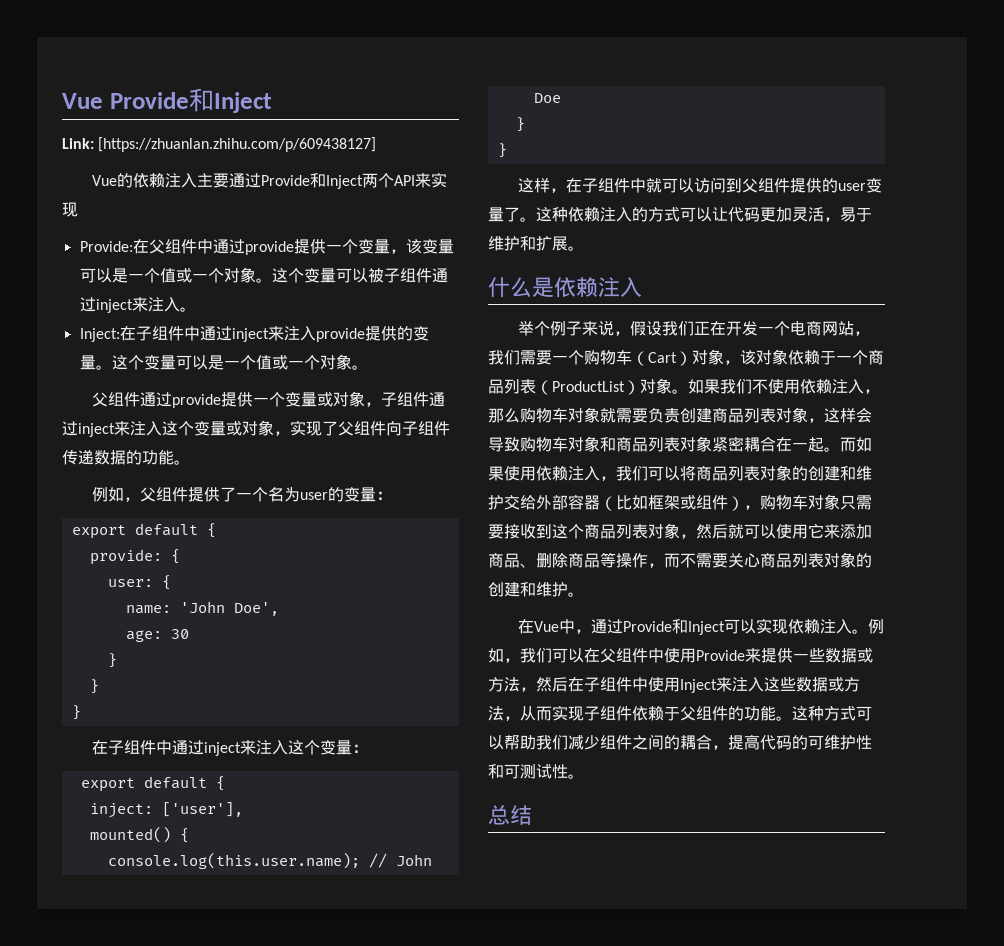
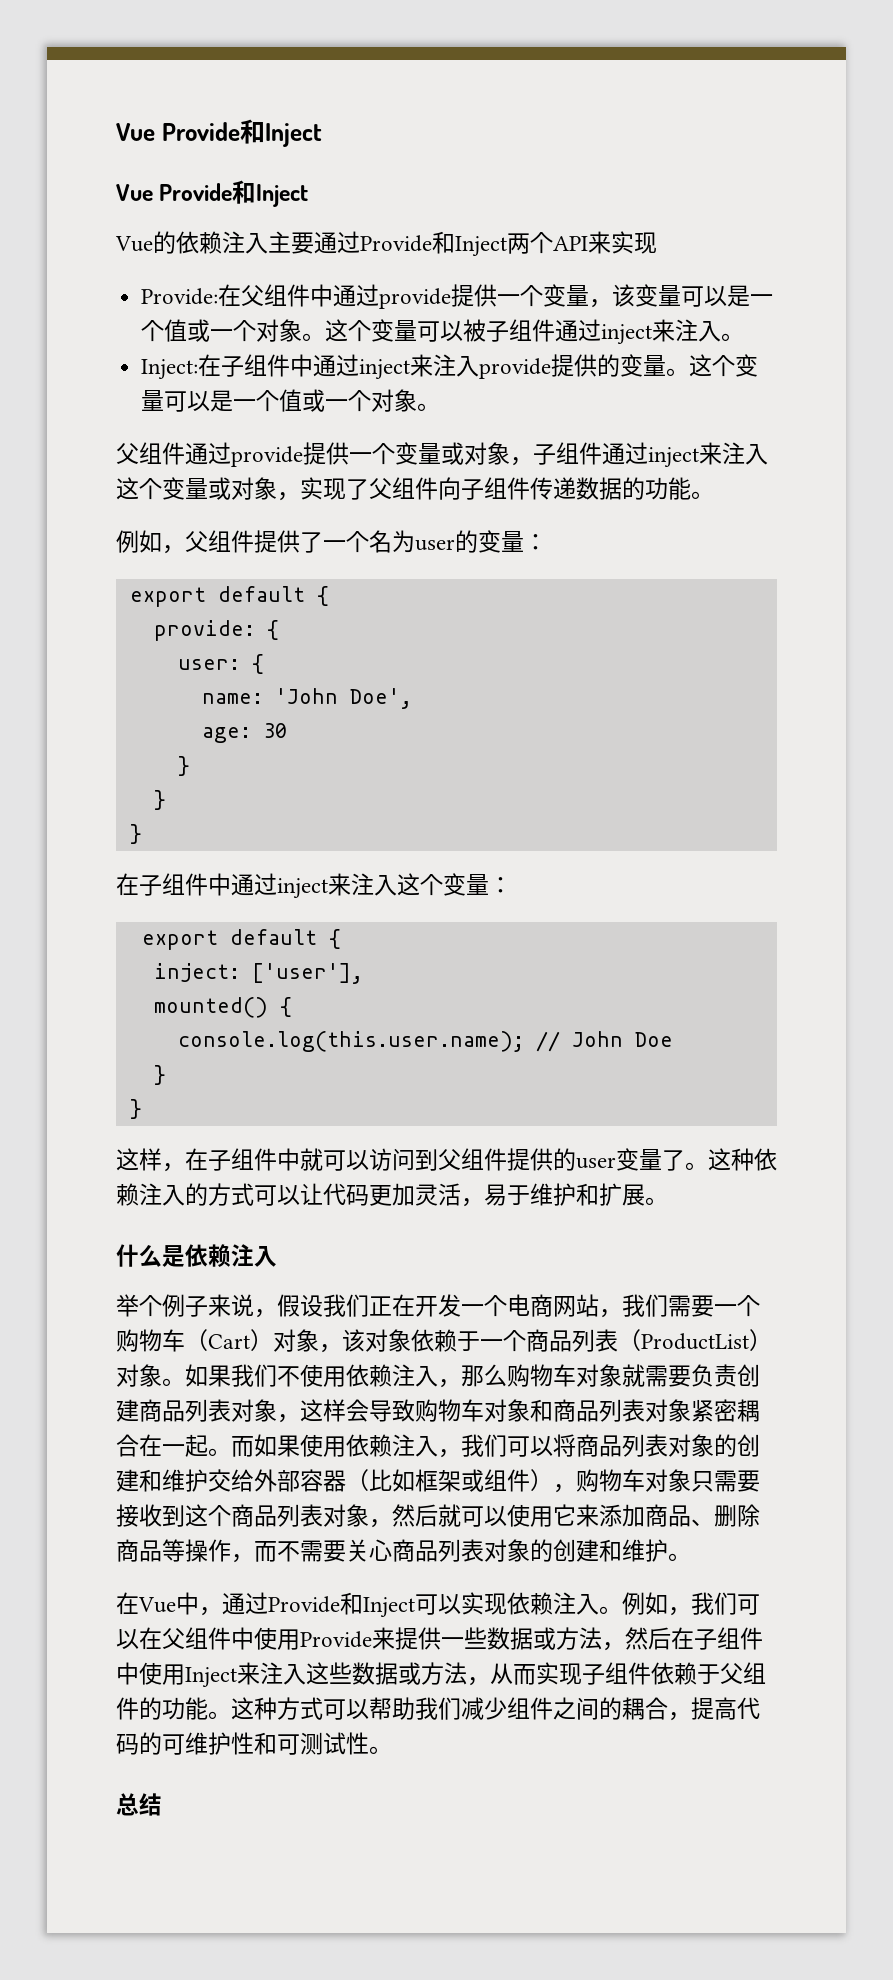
[62,88,272,113] [62,137,377,152] Vue Provide和Inject // Link: [https://zhuanlan.zhihu.com/p/609438127] -> [116,119,322,147] [116,180,309,207] Vue Provide和Inject // Vue Provide和Inject

